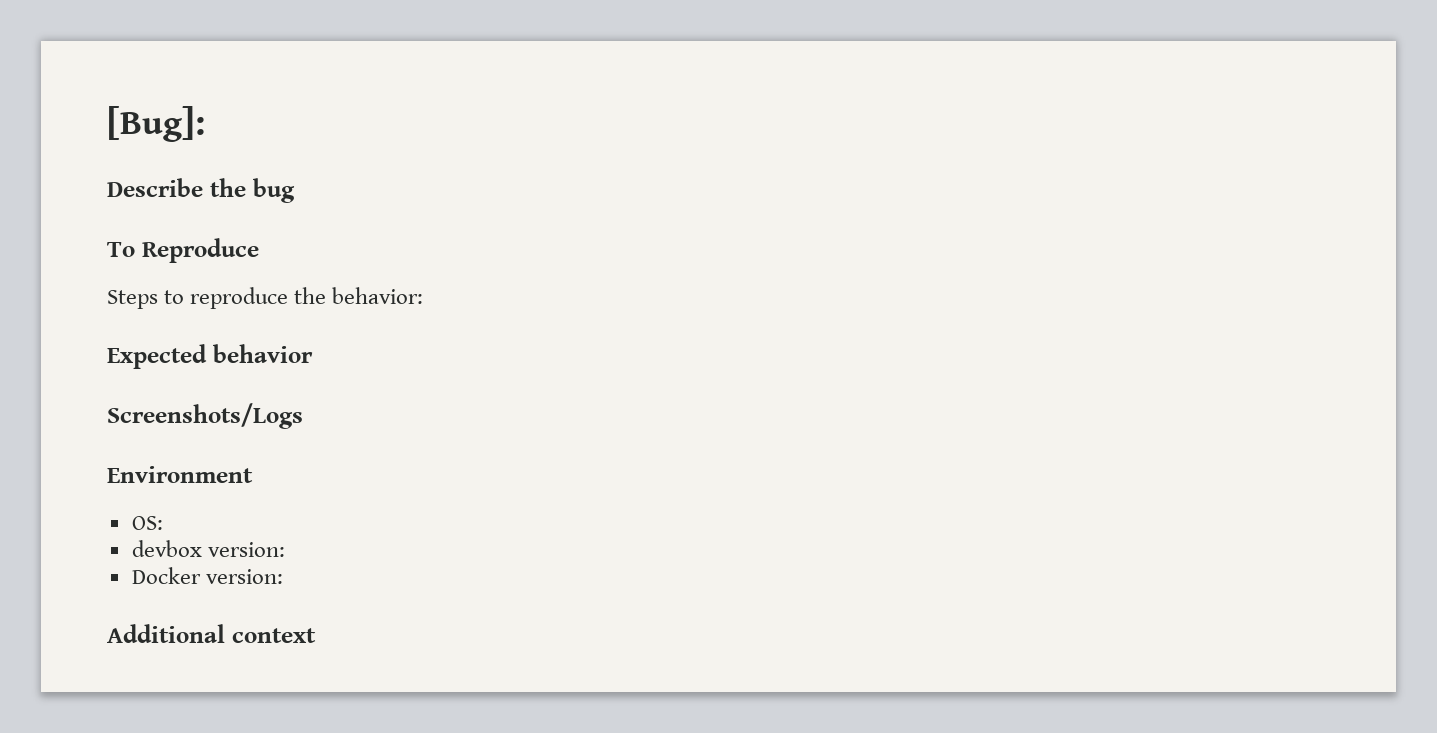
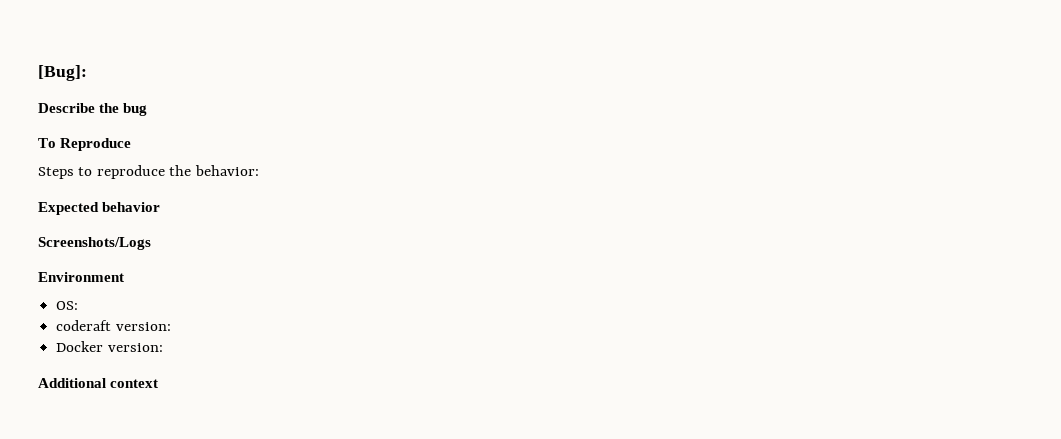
[131,540,202,557] devbox -> [56,320,112,331] coderaft

